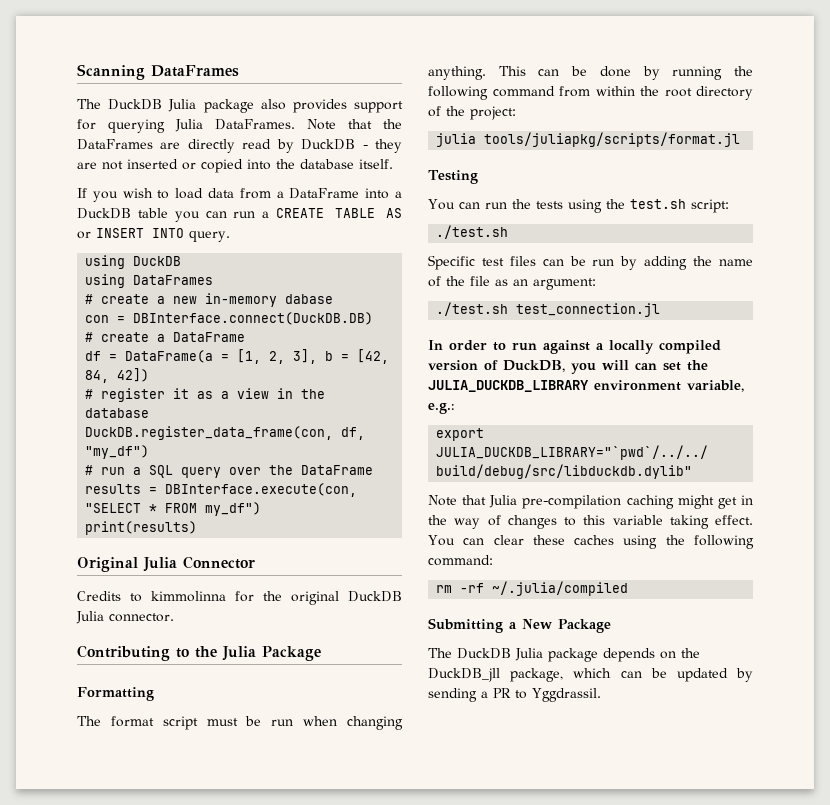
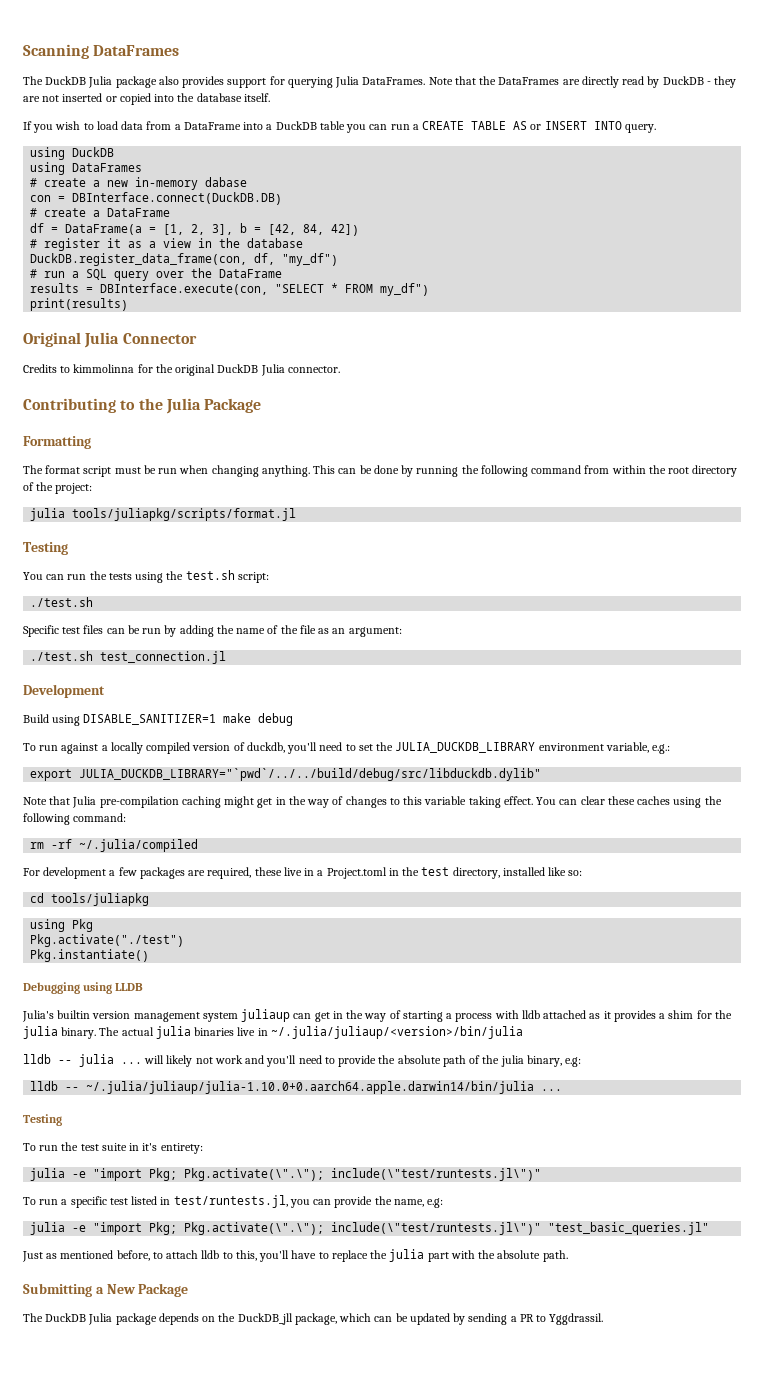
[428,340,506,351] In order to -> [23,684,105,698] [23,713,294,726] [23,743,36,751] Development // Build using DISABLE_SANITIZER=1 make debug // To
[503,360,657,374] DuckDB, you will can -> [246,742,356,754] duckdb, you'll need to
(629, 588) none -> [23,867,583,879] [30,893,150,906] [30,919,94,932] [30,934,185,947] [30,949,150,962] [23,982,144,994] [22,1009,732,1022] [23,1026,523,1039] [23,1054,582,1067] [30,1081,563,1094] [23,1114,62,1126] [23,1142,203,1154] [30,1168,542,1181] [23,1195,444,1208] [30,1222,710,1235] [22,1249,568,1262] // For development a few packages are required, these live in a Project.toml in the test directory, installed like so: // cd tools/juliapkg // using Pkg // Pkg.activate("./test") // Pkg.instantiate() // Debugging using LLDB // Julia's builtin version management system juliaup can get in the way of starting a process with lldb attached as it provides a shim for the julia binary. The actual julia binaries live in ~/.julia/juliaup/<version>/bin/julia // lldb -- julia ... will likely not work and you'll need to provide the absolute path of the julia binary, e.g: // lldb -- ~/.julia/juliaup/julia-1.10.0+0.aarch64.apple.darwin14/bin/julia ... // Testing // To run the test suite in it's entirety: // julia -e "import Pkg; Pkg.activate(\".\"); include(\"test/runtests.jl\")" // To run a specific test listed in test/runtests.jl, you can provide the name, e.g: // julia -e "import Pkg; Pkg.activate(\".\"); include(\"test/runtests.jl\")" "test_basic_queries.jl" // Just as mentioned before, to attach lldb to this, you'll have to replace the julia part with the absolute path.

